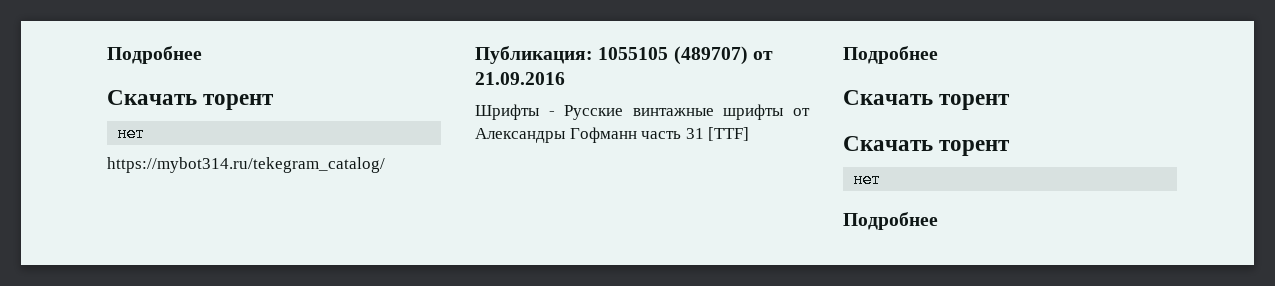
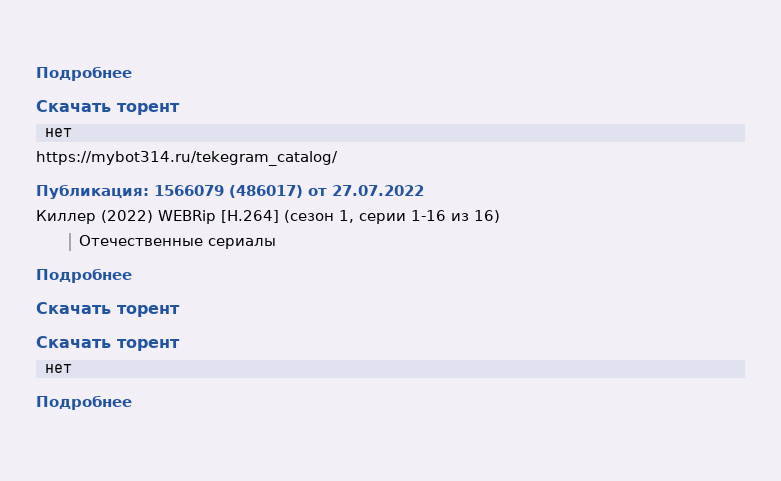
[598,46,773,65] [475,72,565,85] [475,104,810,120] [475,127,750,143] 1055105 (489707) от 21.09.2016 // Шрифты - Русские винтажные шрифты от Александры Гофманн часть 31 [TTF] -> [154,185,424,198] [36,210,500,224] [78,235,276,249] 1566079 (486017) от 27.07.2022 // Киллер (2022) WEBRip [H.264] (сезон 1, серии 1-16 из 16) // Отечественные сериалы

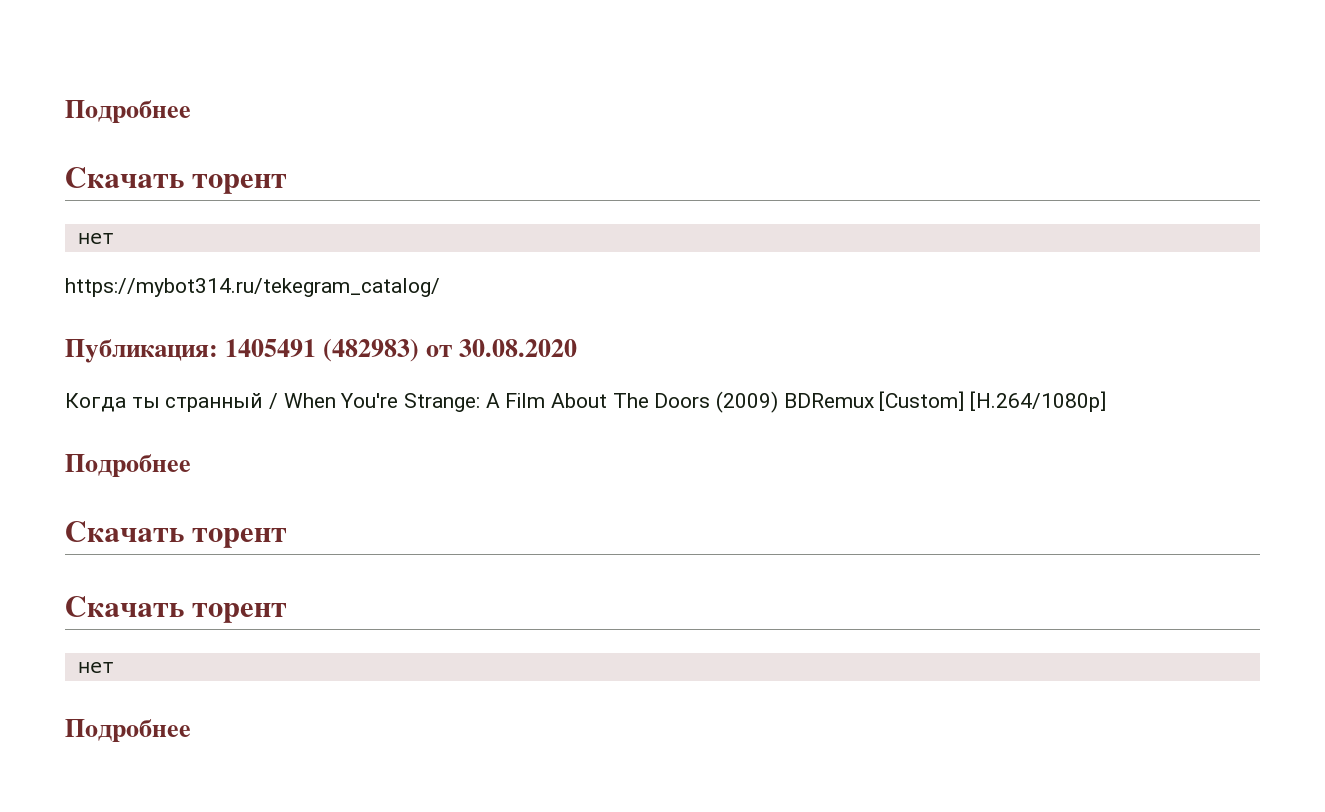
[154,185,424,198] [36,210,500,224] [78,235,276,249] 1566079 (486017) от 27.07.2022 // Киллер (2022) WEBRip [H.264] (сезон 1, серии 1-16 из 16) // Отечественные сериалы -> [225,339,578,362] [65,391,1107,413] 1405491 (482983) от 30.08.2020 // Когда ты странный / When You're Strange: A Film About The Doors (2009) BDRemux [Custom] [H.264/1080p]

